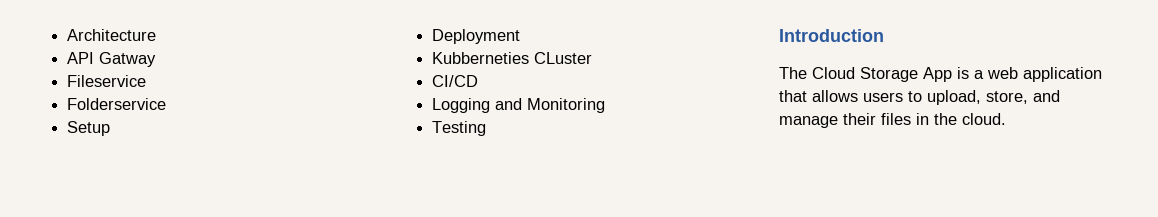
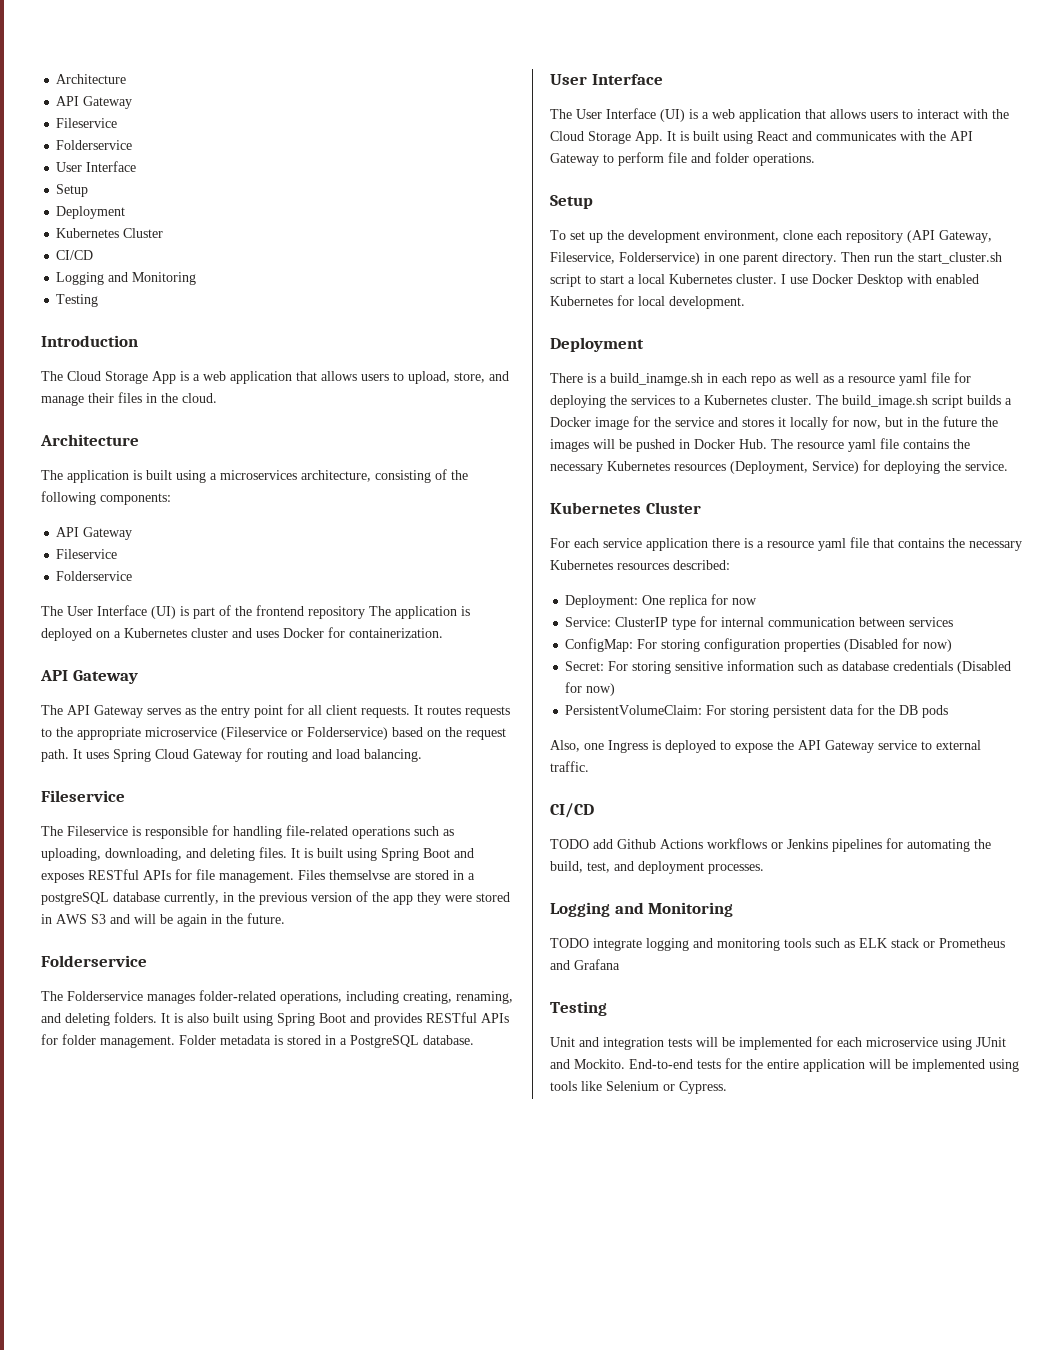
[99,52,157,67] [67,75,147,87] [67,98,167,110] Gatway // Fileservice // Folderservice -> [83,96,133,109] [56,118,118,128] [56,140,133,150] [56,161,137,172] Gateway // Fileservice // Folderservice // User Interface
[432,52,593,64] Kubberneties CLuster -> [56,228,164,238] Kubernetes Cluster
(1006, 119) none -> [40,434,139,446] [41,469,468,483] [41,491,171,505] [56,527,133,540] [56,549,118,559] [56,571,133,581] [41,605,470,619] [41,627,443,641] [40,670,138,684] [41,704,510,718] [41,727,506,740] [41,748,422,762] [41,790,125,802] [41,825,454,839] [41,847,474,861] [41,869,475,883] [41,891,510,905] [41,913,285,927] [41,955,147,967] [41,990,513,1004] [41,1012,509,1026] [41,1034,474,1048] [550,74,663,85] [550,108,1009,122] [550,131,973,144] [550,152,815,166] [550,195,593,209] [550,230,992,243] [550,252,1002,265] [550,274,979,287] [550,295,745,309] [550,337,644,352] [550,372,971,386] [550,395,1012,408] [550,416,998,430] [550,438,970,452] [550,460,1008,474] [550,502,701,514] [550,537,1022,551] [550,560,730,570] [565,594,758,608] [565,616,954,630] [565,638,953,652] [565,660,1012,674] [565,682,616,696] [565,704,949,718] [550,740,981,753] [550,761,589,772] [550,803,594,818] [550,838,991,852] [550,861,764,874] [550,902,734,917] [550,938,1005,951] [550,959,620,970] [550,1001,607,1016] [550,1036,1006,1050] [550,1058,1019,1072] [550,1081,727,1094] // Architecture // The application is built using a microservices architecture, consisting of the following components: // API Gateway // Fileservice // Folderservice // The User Interface (UI) is part of the frontend repository The application is deployed on a Kubernetes cluster and uses Docker for containerization. // API Gateway // The API Gateway serves as the entry point for all client requests. It routes requests to the appropriate microservice (Fileservice or Folderservice) based on the request path. It uses Spring Cloud Gateway for routing and load balancing. // Fileservice // The Fileservice is responsible for handling file-related operations such as uploading, downloading, and deleting files. It is built using Spring Boot and exposes RESTful APIs for file management. Files themselvse are stored in a postgreSQL database currently, in the previous version of the app they were stored in AWS S3 and will be again in the future. // Folderservice // The Folderservice manages folder-related operations, including creating, renaming, and deleting folders. It is also built using Spring Boot and provides RESTful APIs for folder management. Folder metadata is stored in a PostgreSQL database. // User Interface // The User Interface (UI) is a web application that allows users to interact with the Cloud Storage App. It is built using React and communicates with the API Gateway to perform file and folder operations. // Setup // To set up the development environment, clone each repository (API Gateway, Fileservice, Folderservice) in one parent directory. Then run the start_cluster.sh script to start a local Kubernetes cluster. I use Docker Desktop with enabled Kubernetes for local development. // Deployment // There is a build_inamge.sh in each repo as well as a resource yaml file for deploying the services to a Kubernetes cluster. The build_image.sh script builds a Docker image for the service and stores it locally for now, but in the future the images will be pushed in Docker Hub. The resource yaml file contains the necessary Kubernetes resources (Deployment, Service) for deploying the service. // Kubernetes Cluster // For each service application there is a resource yaml file that contains the necessary Kubernetes resources described: // Deployment: One replica for now // Service: ClusterIP type for internal communication between services // ConfigMap: For storing configuration properties (Disabled for now) // Secret: For storing sensitive information such as database credentials (Disabled for now) // PersistentVolumeClaim: For storing persistent data for the DB pods // Also, one Ingress is deployed to expose the API Gateway service to external traffic. // CI/CD // TODO add Github Actions workflows or Jenkins pipelines for automating the build, test, and deployment processes. // Logging and Monitoring // TODO integrate logging and monitoring tools such as ELK stack or Prometheus and Grafana // Testing // Unit and integration tests will be implemented for each microservice using JUnit and Mockito. End-to-end tests for the entire application will be implemented using tools like Selenium or Cypress.

